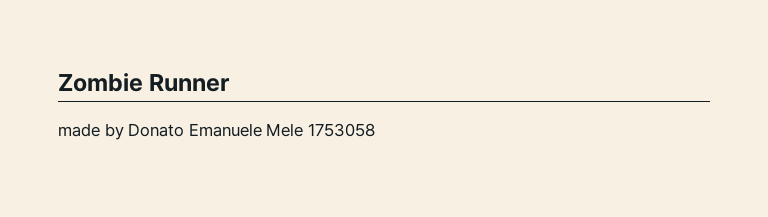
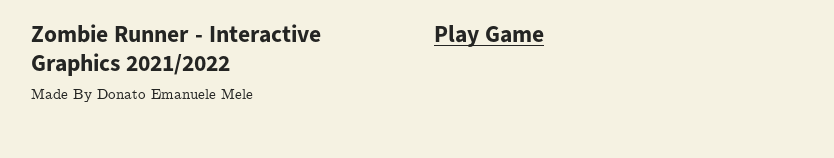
[58,123,124,140] // made by -> [194,24,322,43] [31,53,231,76] [31,88,92,102] - Interactive Graphics 2021/2022 // Made By
[307,123,375,137] 1753058 -> [434,25,545,47] // Play Game

